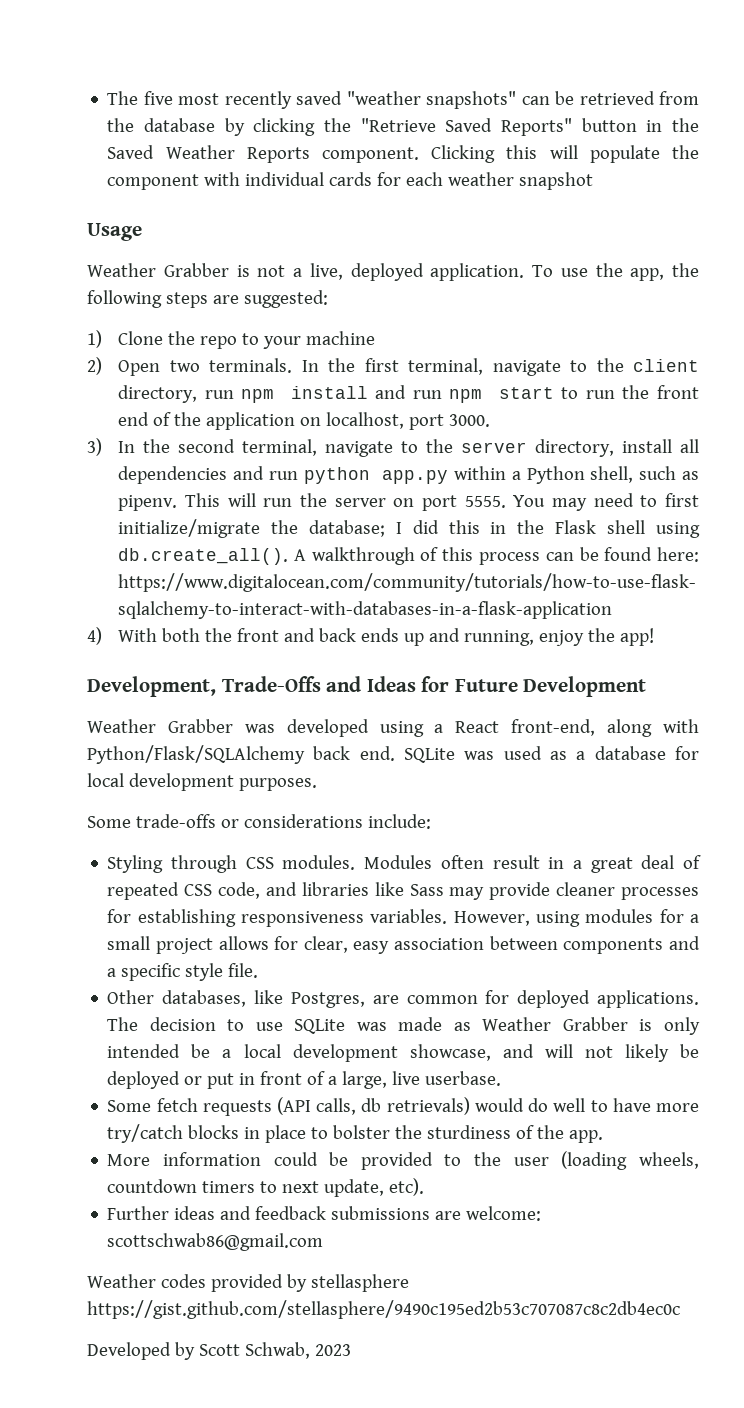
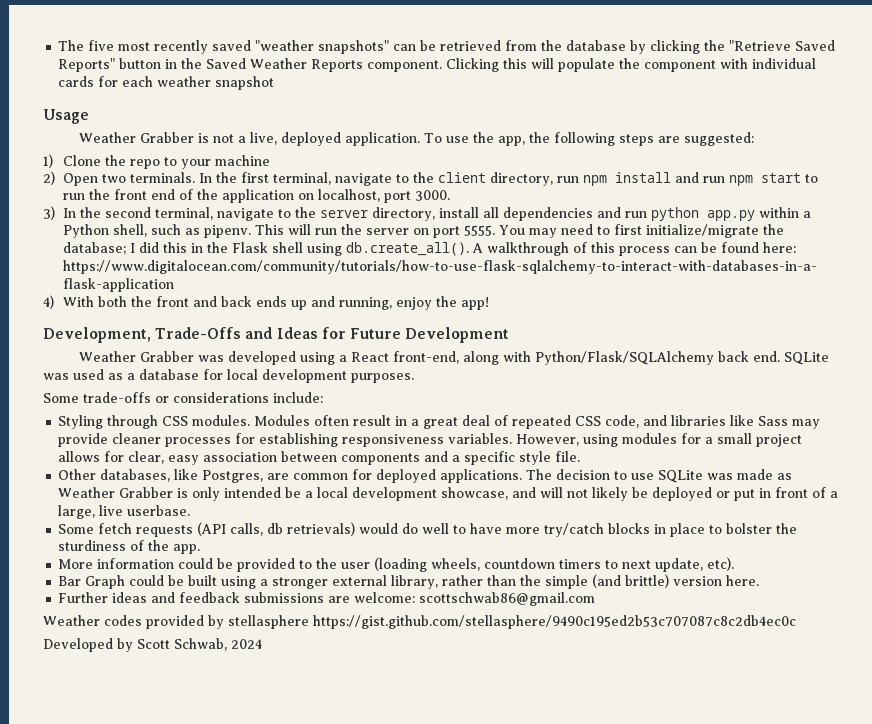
(425, 1187) none -> [58,574,760,589] // Bar Graph could be built using a stronger external library, rather than the simple (and brittle) version here.
[314,1344,351,1356] 2023 -> [231,639,262,649] 2024

